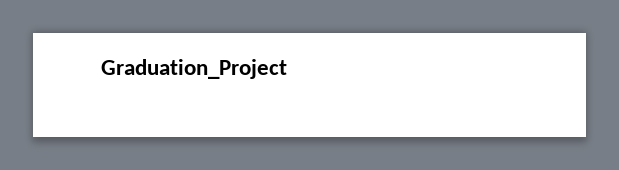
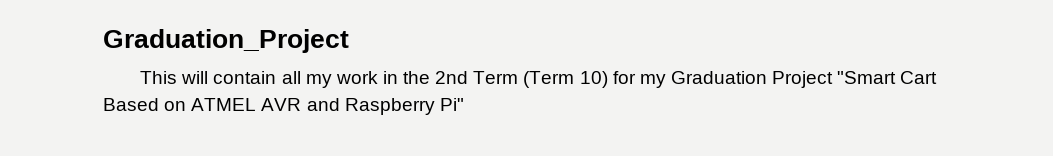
(287, 69) none -> [140,71,938,88] [103,98,464,115] // This will contain all my work in the 2nd Term (Term 10) for my Graduation Project "Smart Cart Based on ATMEL AVR and Raspberry Pi"

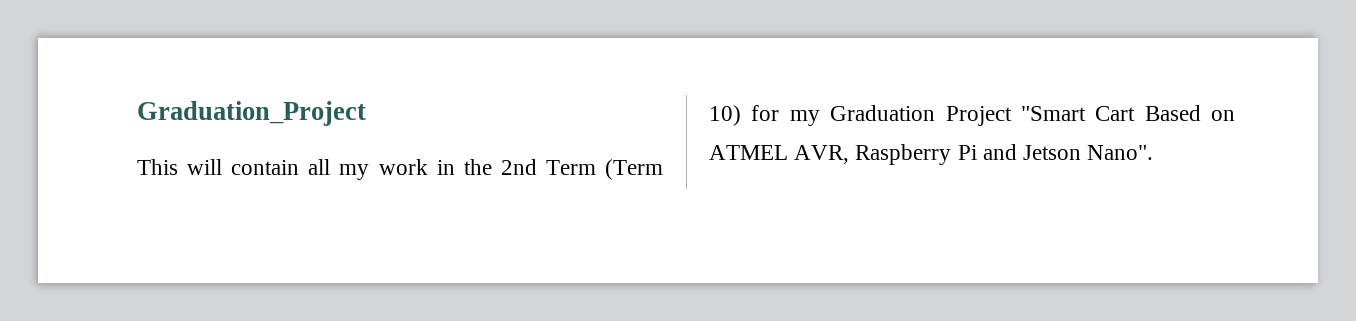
[261,98,464,115] AVR and Raspberry Pi" -> [794,144,1154,165] AVR, Raspberry Pi and Jetson Nano".

